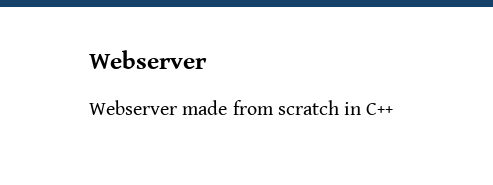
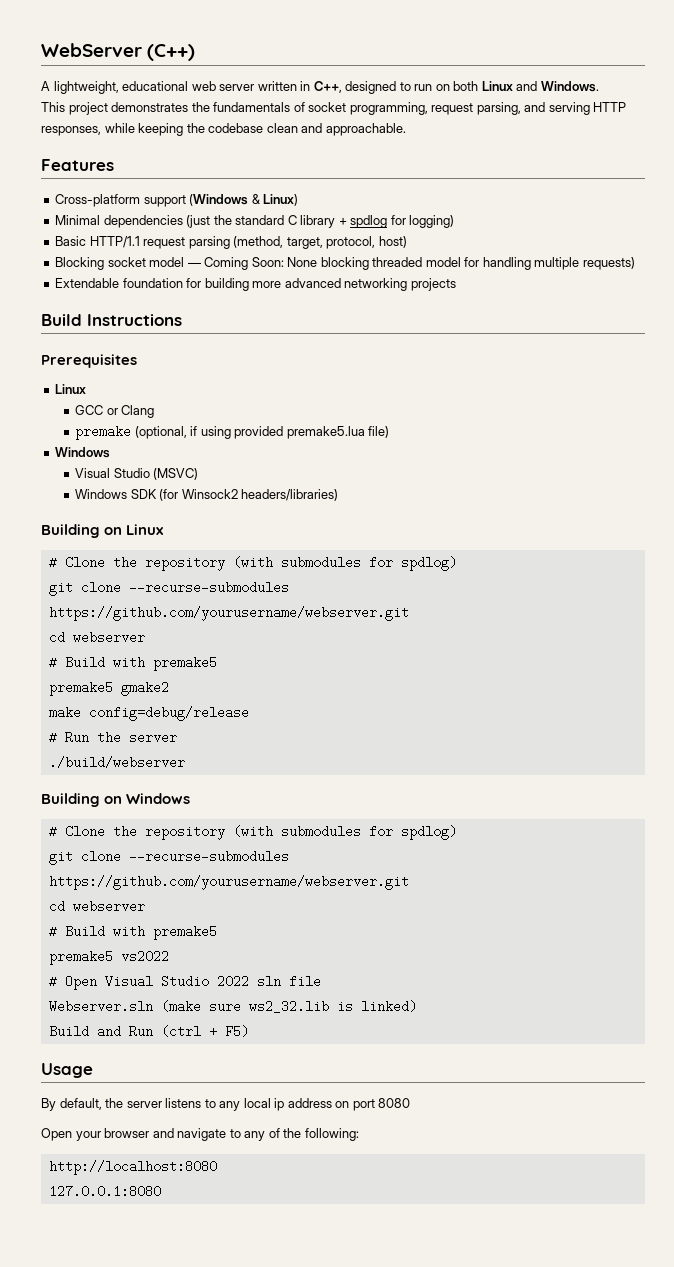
[89,50,207,69] [89,100,394,115] Webserver // Webserver made from scratch in C++ -> [41,43,196,61] [41,81,599,94] [41,102,627,115] [41,123,406,136] [41,159,114,171] [55,194,299,207] [55,215,455,228] [55,236,407,249] [55,257,635,270] [55,278,456,291] [41,314,182,326] [41,354,137,368] [55,384,87,394] [75,405,155,418] [75,425,390,440] [55,447,111,458] [75,468,199,480] [75,489,339,501] [41,524,165,538] [48,556,457,571] [48,581,289,596] [48,606,409,621] [48,631,145,644] [48,656,217,671] [48,681,169,696] [48,706,249,721] [48,731,177,744] [48,756,185,769] [41,793,191,807] [48,825,457,840] [48,850,289,865] [48,875,409,890] [48,900,145,913] [48,925,217,940] [48,950,169,965] [48,975,321,990] [48,1000,417,1013] [48,1025,249,1038] [41,1063,93,1078] [41,1098,411,1111] [41,1128,359,1141] [48,1160,217,1175] [48,1185,161,1198] WebServer (C++) // A lightweight, educational web server written in C++, designed to run on both Linux and Windows. // This project demonstrates the fundamentals of socket programming, request parsing, and serving HTTP responses, while keeping the codebase clean and approachable. // Features // Cross-platform support (Windows & Linux) // Minimal dependencies (just the standard C library + spdlog for logging) // Basic HTTP/1.1 request parsing (method, target, protocol, host) // Blocking socket model — Coming Soon: None blocking threaded model for handling multiple requests) // Extendable foundation for building more advanced networking projects // Build Instructions // Prerequisites // Linux // GCC or Clang // premake (optional, if using provided premake5.lua file) // Windows // Visual Studio (MSVC) // Windows SDK (for Winsock2 headers/libraries) // Building on Linux // # Clone the repository (with submodules for spdlog) // git clone --recurse-submodules https://github.com/yourusername/webserver.git // cd webserver // # Build with premake5 // premake5 gmake2 // make config=debug/release // # Run the server // ./build/webserver // Building on Windows // # Clone the repository (with submodules for spdlog) // git clone --recurse-submodules https://github.com/yourusername/webserver.git // cd webserver // # Build with premake5 // premake5 vs2022 // # Open Visual Studio 2022 sln file // Webserver.sln (make sure ws2_32.lib is linked) // Build and Run (ctrl + F5) // Usage // By default, the server listens to any local ip address on port 8080 // Open your browser and navigate to any of the following: // http://localhost:8080 // 127.0.0.1:8080

